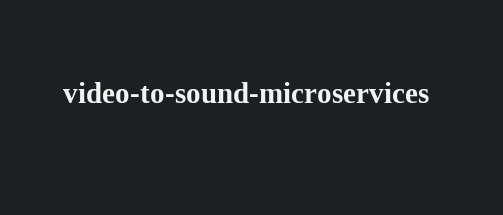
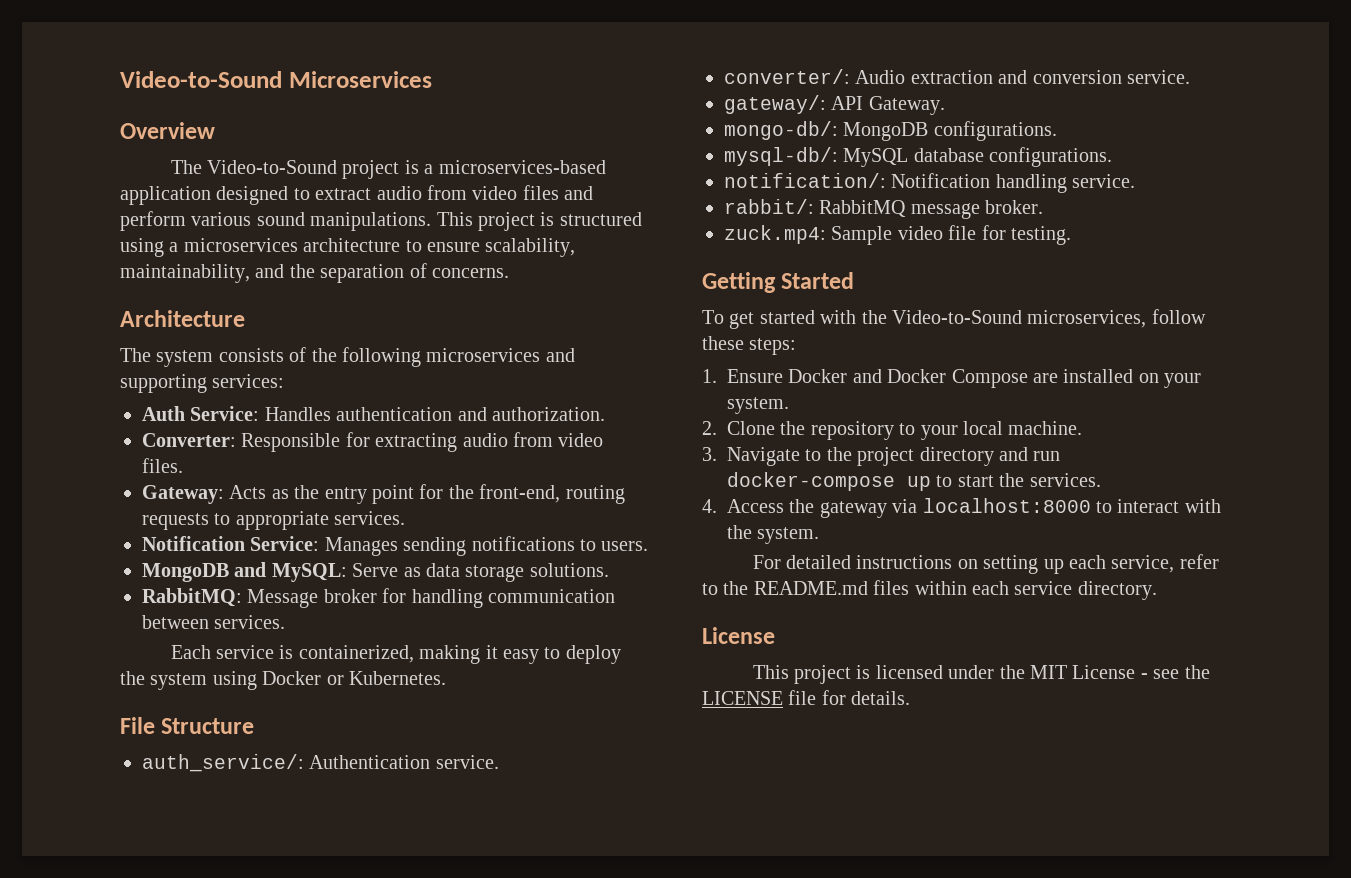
[63,82,429,103] video-to-sound-microservices -> [120,71,432,88] [120,122,215,139] [170,160,606,179] [120,185,594,205] [120,211,642,231] [120,238,576,257] [120,263,509,283] [120,310,245,327] [120,347,575,367] [120,374,285,393] [142,406,605,421] [142,432,604,452] [142,458,183,473] [142,484,625,504] [142,511,406,530] [142,536,649,556] [142,562,609,582] [142,588,615,608] [142,615,286,629] [170,645,621,664] [120,671,446,690] [120,717,255,734] [142,754,499,772] [724,69,1190,84] [724,95,945,115] [724,121,1057,141] [724,147,1113,167] [724,173,1136,193] [724,199,1044,219] [724,225,1071,245] [702,272,855,293] [702,309,1206,329] [702,336,797,355] [702,369,1202,388] [727,397,789,414] [702,421,1083,440] [702,447,1061,466] [727,472,1101,491] [702,498,1221,518] [727,525,820,544] [752,554,1219,574] [702,580,1157,600] [702,627,775,644] [752,665,1210,684] [702,690,911,705] Video-to-Sound Microservices // Overview // The Video-to-Sound project is a microservices-based application designed to extract audio from video files and perform various sound manipulations. This project is structured using a microservices architecture to ensure scalability, maintainability, and the separation of concerns. // Architecture // The system consists of the following microservices and supporting services: // Auth Service: Handles authentication and authorization. // Converter: Responsible for extracting audio from video files. // Gateway: Acts as the entry point for the front-end, routing requests to appropriate services. // Notification Service: Manages sending notifications to users. // MongoDB and MySQL: Serve as data storage solutions. // RabbitMQ: Message broker for handling communication between services. // Each service is containerized, making it easy to deploy the system using Docker or Kubernetes. // File Structure // auth_service/: Authentication service. // converter/: Audio extraction and conversion service. // gateway/: API Gateway. // mongo-db/: MongoDB configurations. // mysql-db/: MySQL database configurations. // notification/: Notification handling service. // rabbit/: RabbitMQ message broker. // zuck.mp4: Sample video file for testing. // Getting Started // To get started with the Video-to-Sound microservices, follow these steps: // 1. Ensure Docker and Docker Compose are installed on your system. // 2. Clone the repository to your local machine. // 3. Navigate to the project directory and run docker-compose up to start the services. // 4. Access the gateway via localhost:8000 to interact with the system. // For detailed instructions on setting up each service, refer to the README.md files within each service directory. // License // This project is licensed under the MIT License - see the LICENSE file for details.

